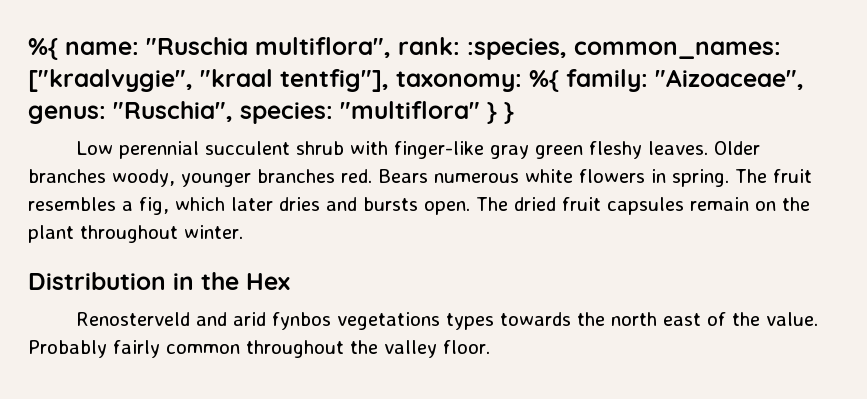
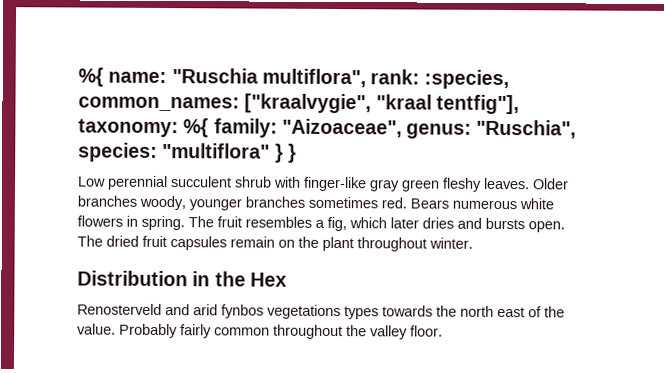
(335, 176) none -> [308,196,378,209] sometimes

